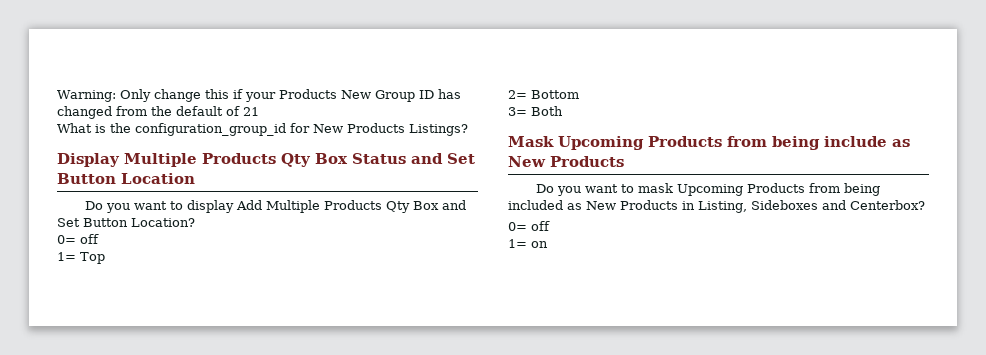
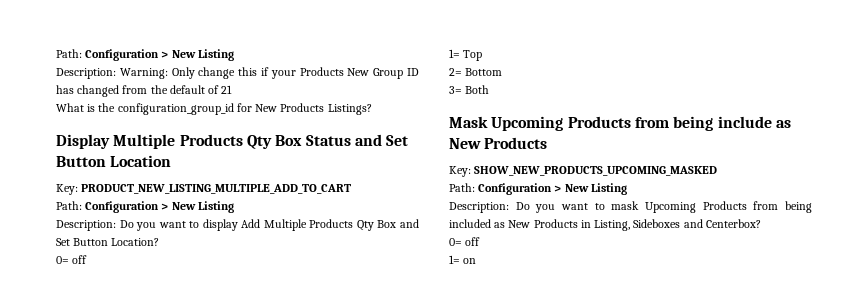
(57, 96) none -> [56,49,234,61] [56,68,116,79] Path: Configuration > New Listing // Description:
(195, 178) none -> [56,184,352,195] [56,201,234,213] [56,220,116,231] Key: PRODUCT_NEW_LISTING_MULTIPLE_ADD_TO_CART // Path: Configuration > New Listing // Description:
(624, 161) none -> [449,166,718,177] [449,183,627,195] [449,202,509,213] Key: SHOW_NEW_PRODUCTS_UPCOMING_MASKED // Path: Configuration > New Listing // Description:

